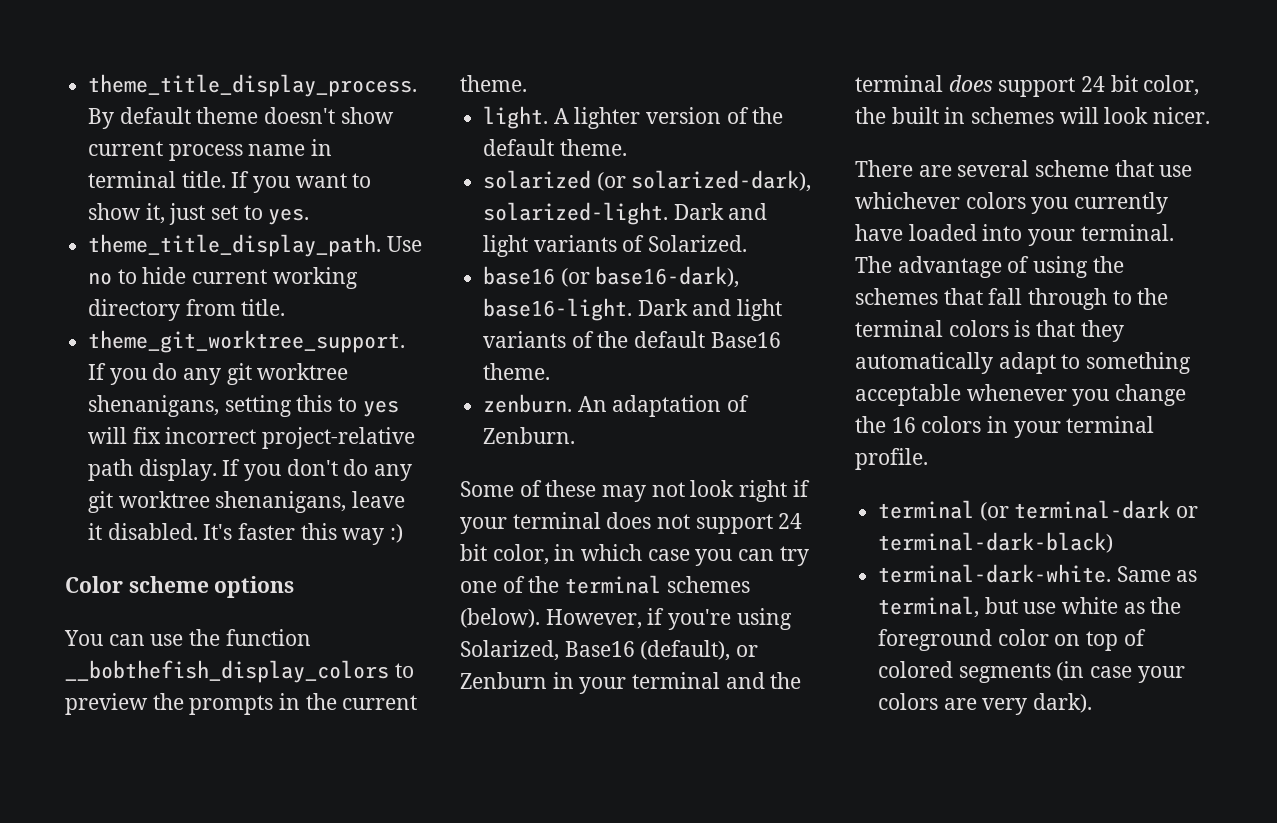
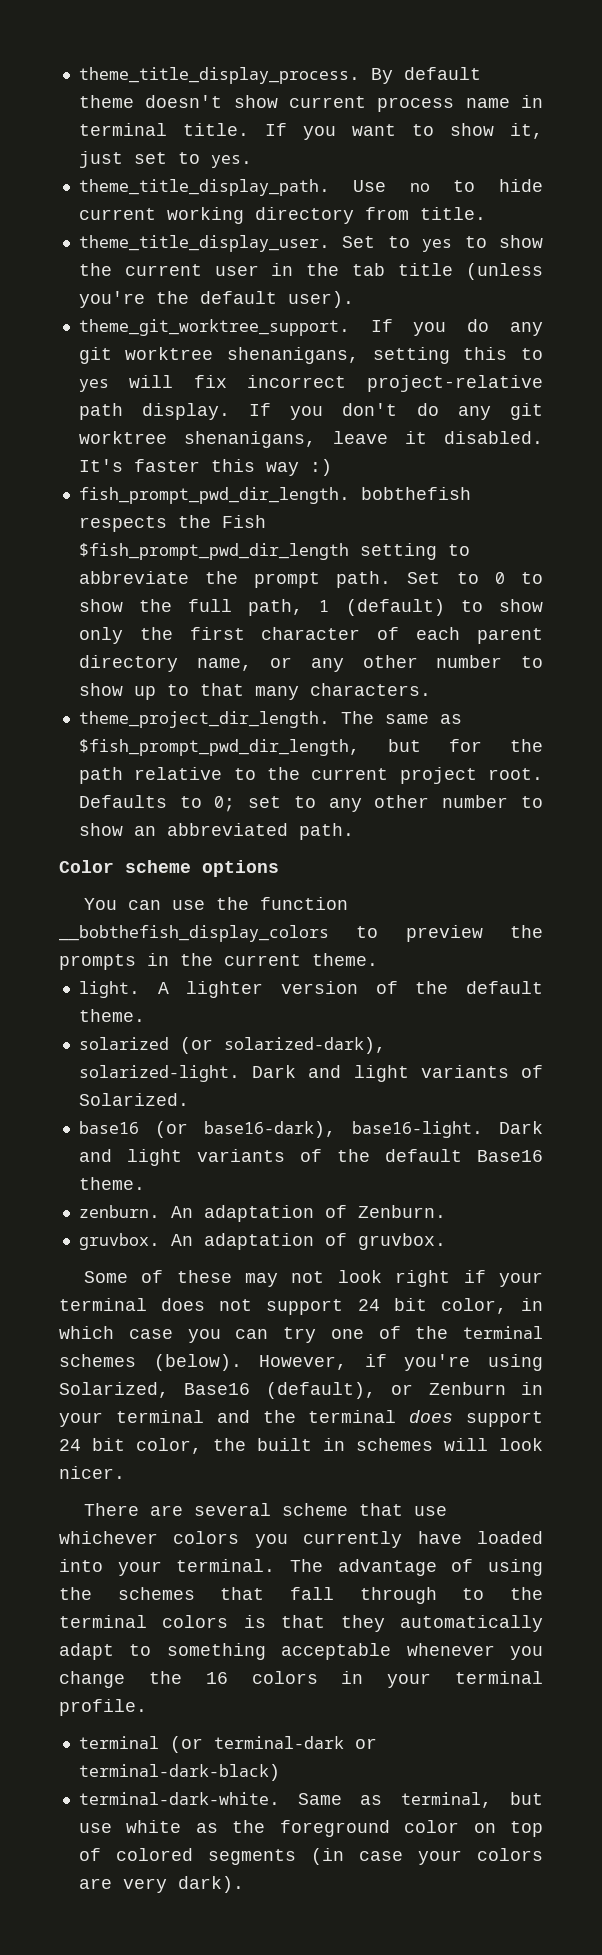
(286, 307) none -> [78,235,543,252] [78,263,543,280] [78,291,354,308] // theme_title_display_user. Set to yes to show the current user in the tab title (unless you're the default user).
(404, 533) none -> [78,487,471,504] [78,515,266,532] [78,543,470,560] [78,571,543,588] [78,599,543,616] [78,627,543,644] [78,655,543,672] [78,683,431,700] [78,711,462,728] [78,739,543,756] [78,767,543,784] [78,795,543,812] [78,823,354,840] // fish_prompt_pwd_dir_length. bobthefish respects the Fish $fish_prompt_pwd_dir_length setting to abbreviate the prompt path. Set to 0 to show the full path, 1 (default) to show only the first character of each parent directory name, or any other number to show up to that many characters. // theme_project_dir_length. The same as $fish_prompt_pwd_dir_length, but for the path relative to the current project root. Defaults to 0; set to any other number to show an abbreviated path.
(576, 435) none -> [78,1233,446,1250] // gruvbox. An adaptation of gruvbox.

